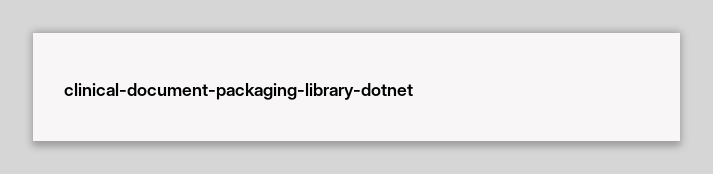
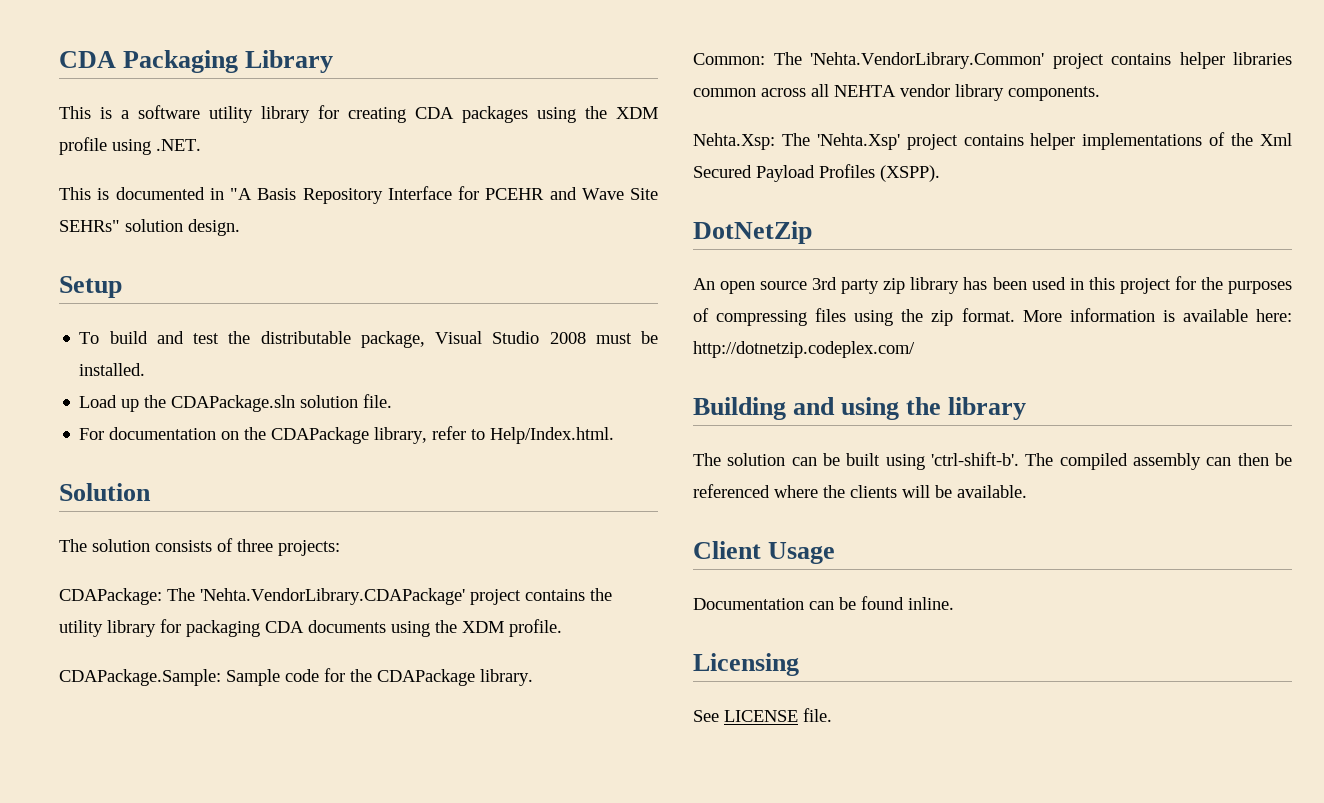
[64,83,413,100] clinical-document-packaging-library-dotnet -> [59,50,334,73] [59,105,658,123] [59,137,201,155] [59,186,658,204] [59,219,240,236] [59,276,122,298] [79,331,658,348] [79,363,146,376] [79,394,393,412] [79,426,615,444] [59,483,151,501] [59,538,340,556] [59,588,612,605] [59,619,562,637] [59,668,533,686] [693,52,1292,69] [693,84,1100,101] [693,132,1292,150] [693,164,940,182] [693,221,812,244] [693,276,1292,294] [693,308,1292,326] [693,341,915,358] [693,397,1027,420] [693,452,1292,470] [693,484,1027,498] [693,541,836,564] [693,596,954,610] [693,653,799,676] [693,708,832,722] CDA Packaging Library // This is a software utility library for creating CDA packages using the XDM profile using .NET. // This is documented in "A Basis Repository Interface for PCEHR and Wave Site SEHRs" solution design. // Setup // To build and test the distributable package, Visual Studio 2008 must be installed. // Load up the CDAPackage.sln solution file. // For documentation on the CDAPackage library, refer to Help/Index.html. // Solution // The solution consists of three projects: // CDAPackage: The 'Nehta.VendorLibrary.CDAPackage' project contains the utility library for packaging CDA documents using the XDM profile. // CDAPackage.Sample: Sample code for the CDAPackage library. // Common: The 'Nehta.VendorLibrary.Common' project contains helper libraries common across all NEHTA vendor library components. // Nehta.Xsp: The 'Nehta.Xsp' project contains helper implementations of the Xml Secured Payload Profiles (XSPP). // DotNetZip // An open source 3rd party zip library has been used in this project for the purposes of compressing files using the zip format. More information is available here: http://dotnetzip.codeplex.com/ // Building and using the library // The solution can be built using 'ctrl-shift-b'. The compiled assembly can then be referenced where the clients will be available. // Client Usage // Documentation can be found inline. // Licensing // See LICENSE file.

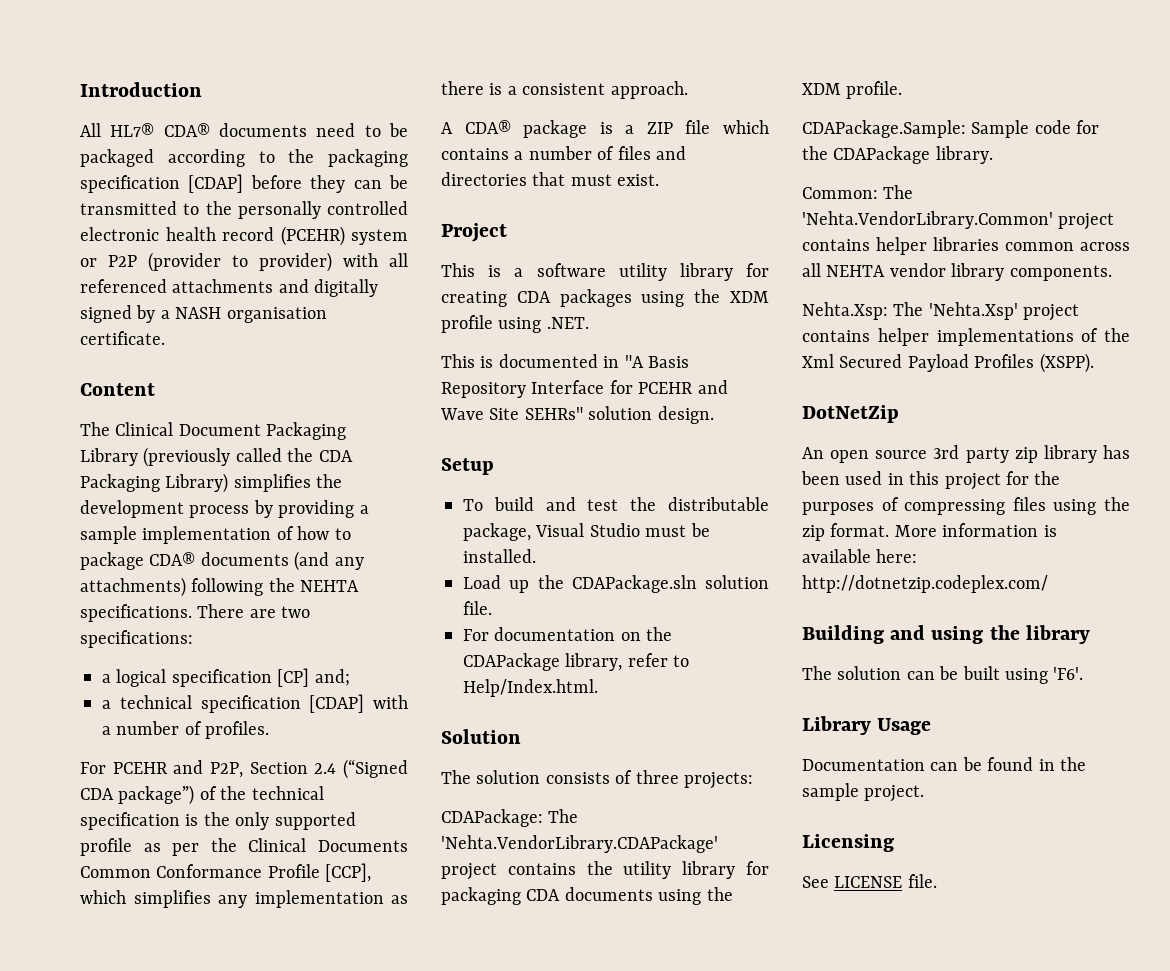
[59,50,334,73] CDA Packaging Library -> [80,82,202,97] [80,123,408,137] [80,149,408,167] [80,174,408,193] [80,201,408,219] [80,226,408,246] [80,252,408,272] [80,279,379,297] [80,305,327,323] [80,331,165,345] [80,383,155,396] [80,422,347,440] [80,447,353,467] [80,473,343,493] [80,500,369,518] [80,526,351,544] [80,551,364,571] [80,577,360,597] [80,604,311,622] [80,630,193,648] [102,668,350,687] [102,694,408,713] [102,721,270,739] [80,759,408,779] [80,785,324,805] [80,812,356,830] [80,838,408,856] [80,863,372,882] [80,890,408,908] [441,81,688,99] [441,120,769,138] [441,146,686,160] [441,172,660,186] [441,223,507,242] Introduction // All HL7® CDA® documents need to be packaged according to the packaging specification [CDAP] before they can be transmitted to the personally controlled electronic health record (PCEHR) system or P2P (provider to provider) with all referenced attachments and digitally signed by a NASH organisation certificate. // Content // The Clinical Document Packaging Library (previously called the CDA Packaging Library) simplifies the development process by providing a sample implementation of how to package CDA® documents (and any attachments) following the NEHTA specifications. There are two specifications: // a logical specification [CP] and; // a technical specification [CDAP] with a number of profiles. // For PCEHR and P2P, Section 2.4 (“Signed CDA package”) of the technical specification is the only supported profile as per the Clinical Documents Common Conformance Profile [CCP], which simplifies any implementation as there is a consistent approach. // A CDA® package is a ZIP file which contains a number of files and directories that must exist. // Project
[549,332,586,344] 2008 -> (640, 530) none
[931,452,1292,470] [693,484,1027,498] [693,541,761,559] 'ctrl-shift-b'. The compiled assembly can then be referenced where the clients will be available. // Client -> [1053,667,1084,680] [802,716,871,735] 'F6'. // Library
[908,597,954,610] inline. -> [1038,757,1086,771] [802,783,925,802] in the sample project.

